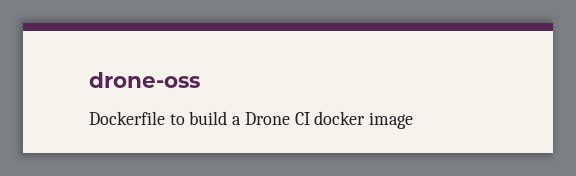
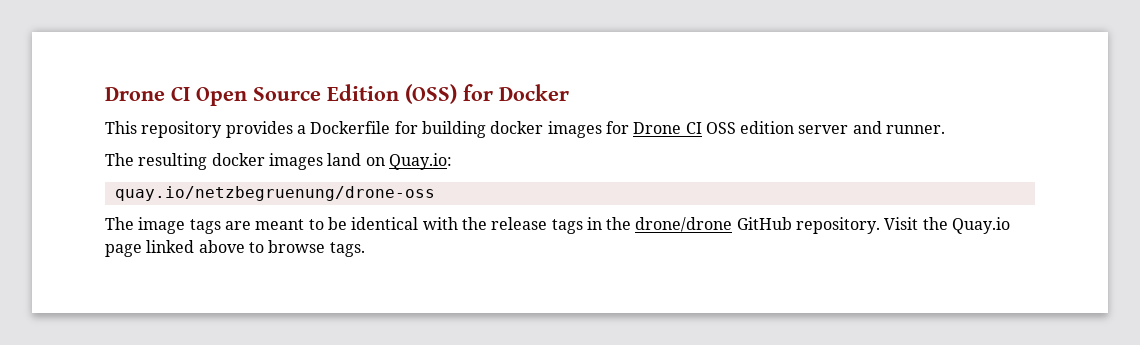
[89,72,200,88] [89,111,414,129] drone-oss // Dockerfile to build a Drone CI docker image -> [105,84,569,106] [105,121,946,138] [105,153,452,170] [114,186,435,201] [105,217,1011,234] [105,240,365,257] Drone CI Open Source Edition (OSS) for Docker // This repository provides a Dockerfile for building docker images for Drone CI OSS edition server and runner. // The resulting docker images land on Quay.io: // quay.io/netzbegruenung/drone-oss // The image tags are meant to be identical with the release tags in the drone/drone GitHub repository. Visit the Quay.io page linked above to browse tags.

